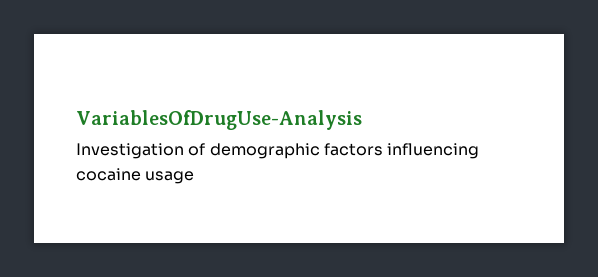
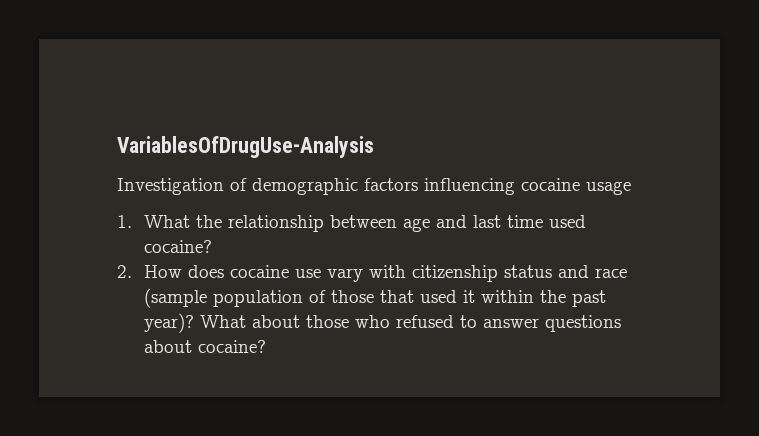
(195, 177) none -> [117,215,587,232] [144,240,213,253] [117,265,628,282] [144,288,607,308] [144,313,622,333] [144,340,267,353] // 1. What the relationship between age and last time used cocaine? // 2. How does cocaine use vary with citizenship status and race (sample population of those that used it within the past year)? What about those who refused to answer questions about cocaine?

